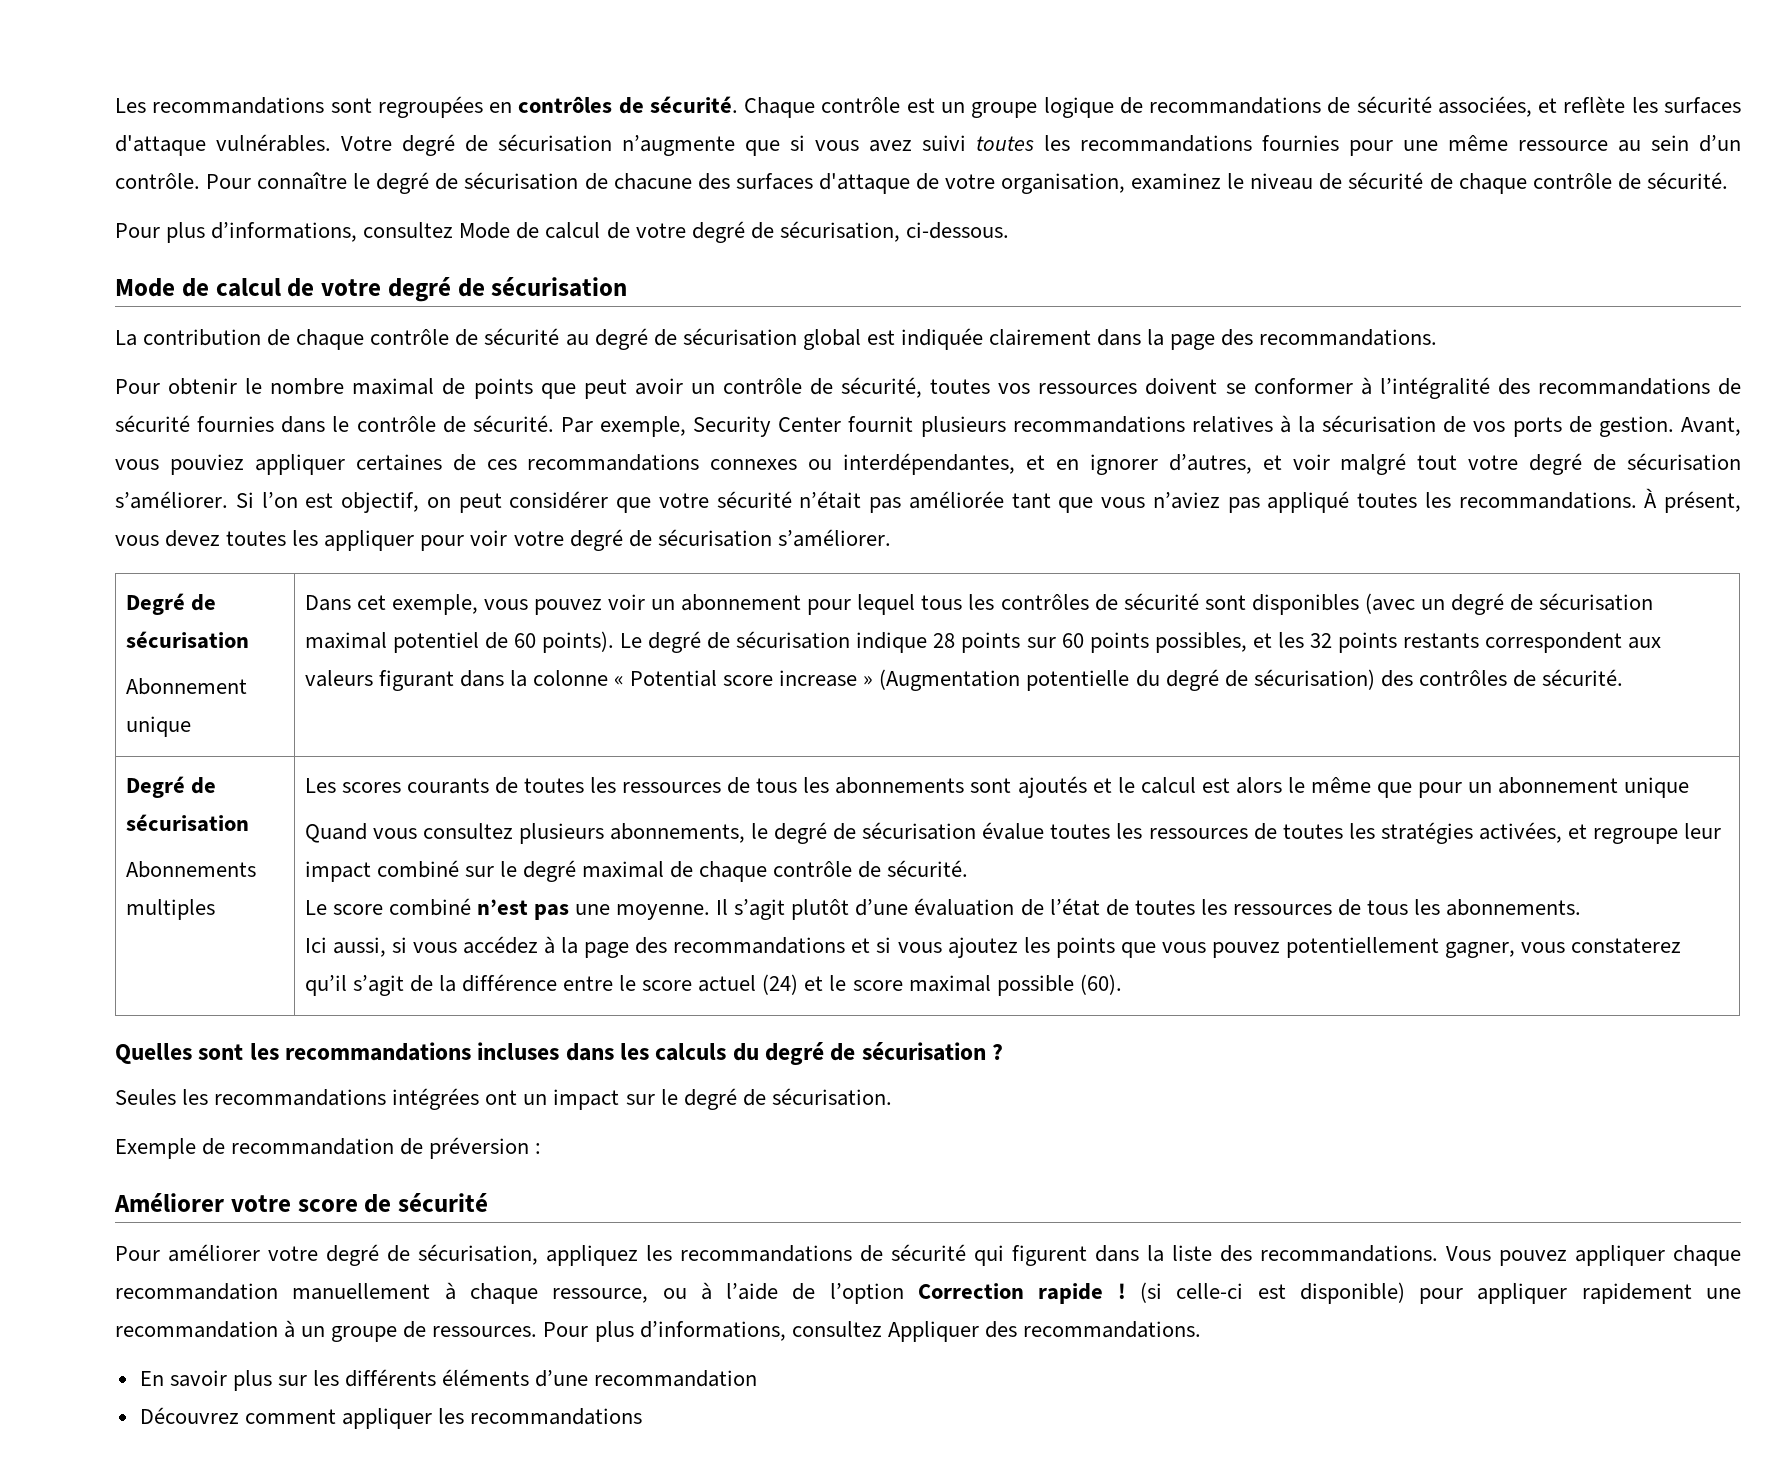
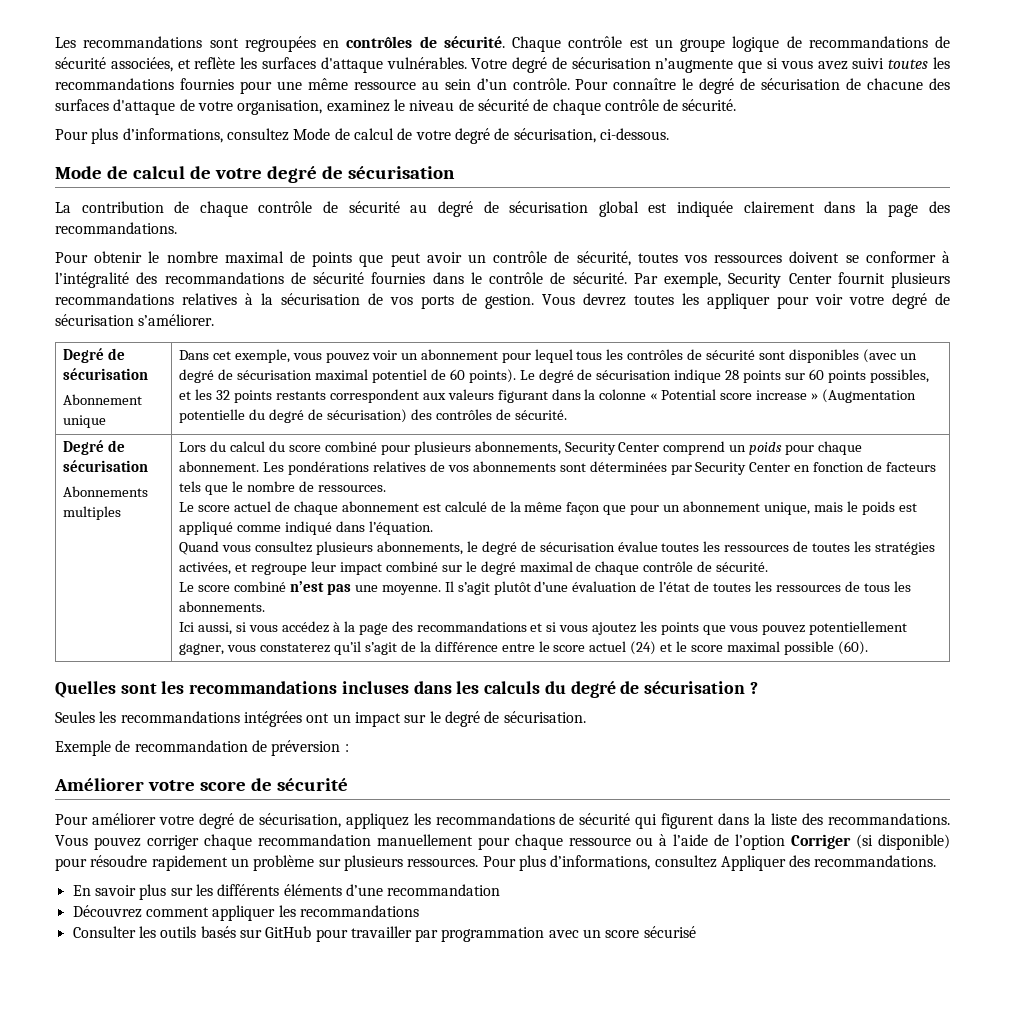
[1681,417,1742,436] [115,453,1742,475] [115,488,1741,513] [115,530,221,547] Avant, vous pouviez appliquer certaines de ces recommandations connexes ou interdépendantes, et en ignorer d’autres, et voir malgré tout votre degré de sécurisation s’améliorer. Si l’on est objectif, on peut considérer que votre sécurité n’était pas améliorée tant que vous n’aviez pas appliqué toutes les recommandations. À présent, vous devez -> [542,293,626,306] Vous devrez
[304,776,1690,798] Les scores courants de toutes les ressources de tous les abonnements sont ajoutés et le calcul est alors le même que pour un abonnement unique -> [179,441,863,455] [179,461,937,475] [179,481,386,495] [179,501,917,515] [179,521,433,535] Lors du calcul du score combiné pour plusieurs abonnements, Security Center comprend un poids pour chaque abonnement. Les pondérations relatives de vos abonnements sont déterminées par Security Center en fonction de facteurs tels que le nombre de ressources. // Le score actuel de chaque abonnement est calculé de la même façon que pour un abonnement unique, mais le poids est appliqué comme indiqué dans l’équation.
[1575,1245,1665,1266] appliquer -> [146,835,199,850] corriger
[444,1282,649,1304] à chaque ressource, -> [477,834,631,850] pour chaque ressource
[917,1282,1741,1304] [115,1320,427,1342] Correction rapide ! (si celle-ci est disponible) pour appliquer rapidement une recommandation à un groupe de -> [791,834,950,850] [55,855,403,871] Corriger (si disponible) pour résoudre rapidement un problème sur plusieurs
(643, 1416) none -> [72,926,696,942] // Consulter les outils basés sur GitHub pour travailler par programmation avec un score sécurisé

